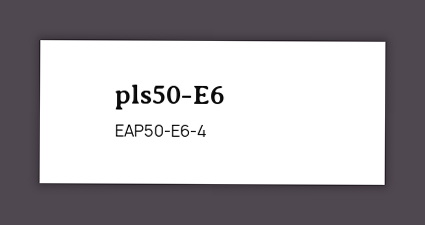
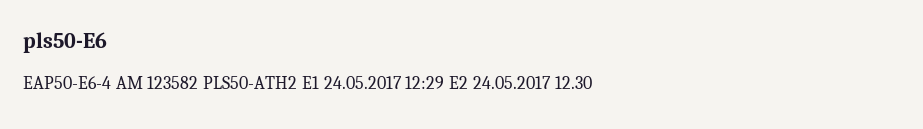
(207, 130) none -> [115,76,592,89] AM 123582 PLS50-ATH2 E1 24.05.2017 12:29 E2 24.05.2017 12.30

